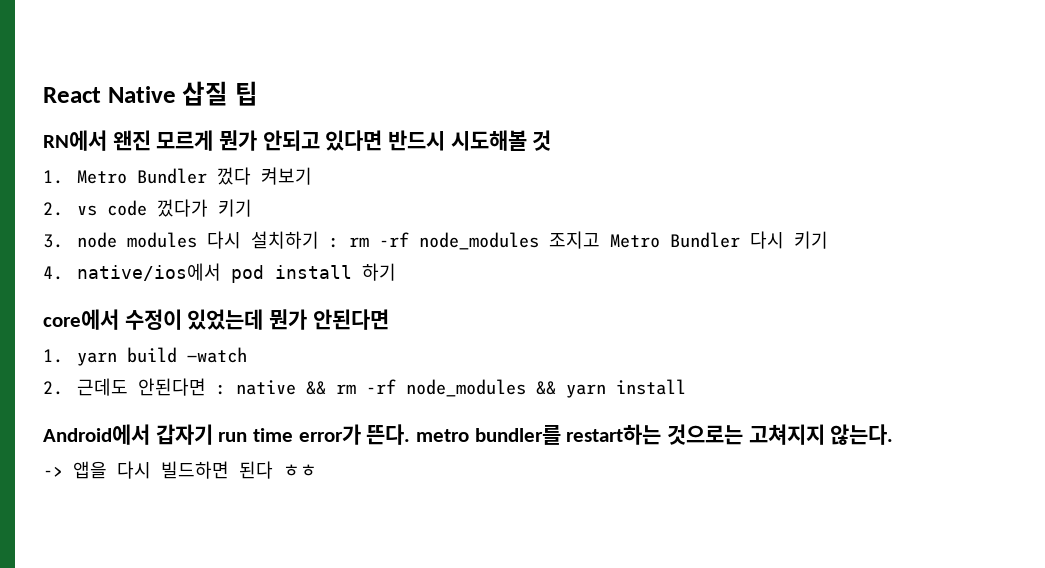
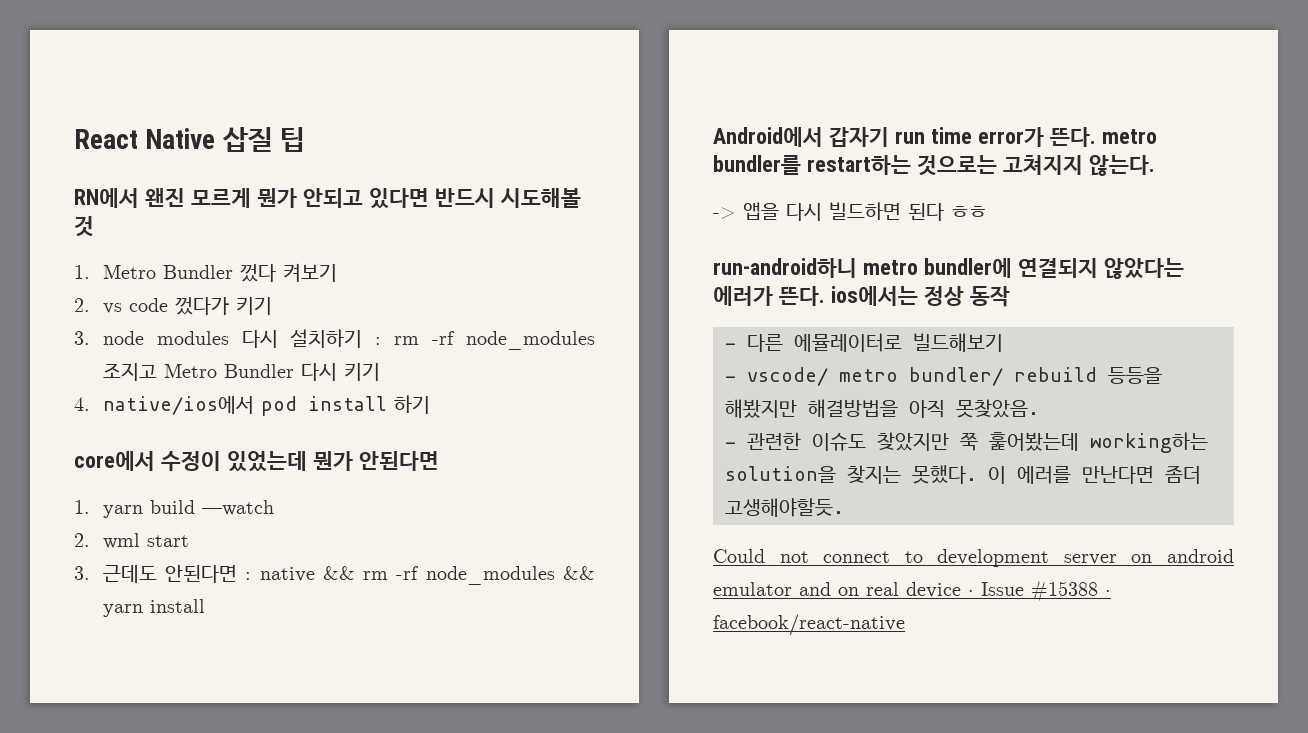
(63, 388) none -> [102,533,189,549] [74,566,90,580] wml start // 3.
(317, 470) none -> [713,258,1184,279] [713,286,1010,307] [725,333,1003,352] [725,367,1162,386] [725,399,1039,418] [725,432,1208,453] [725,465,1201,484] [725,498,844,517] [713,549,1234,567] [713,580,1111,602] [713,614,905,636] // run-android하니 metro bundler에 연결되지 않았다는 에러가 뜬다. ios에서는 정상 동작 // - 다른 에뮬레이터로 빌드해보기 // - vscode/ metro bundler/ rebuild 등등을 해봤지만 해결방법을 아직 못찾았음. // - 관련한 이슈도 찾았지만 쭉 훑어봤는데 working하는 solution을 찾지는 못했다. 이 에러를 만난다면 좀더 고생해야할듯. // Could not connect to development server on android emulator and on real device · Issue #15388 · facebook/react-native

